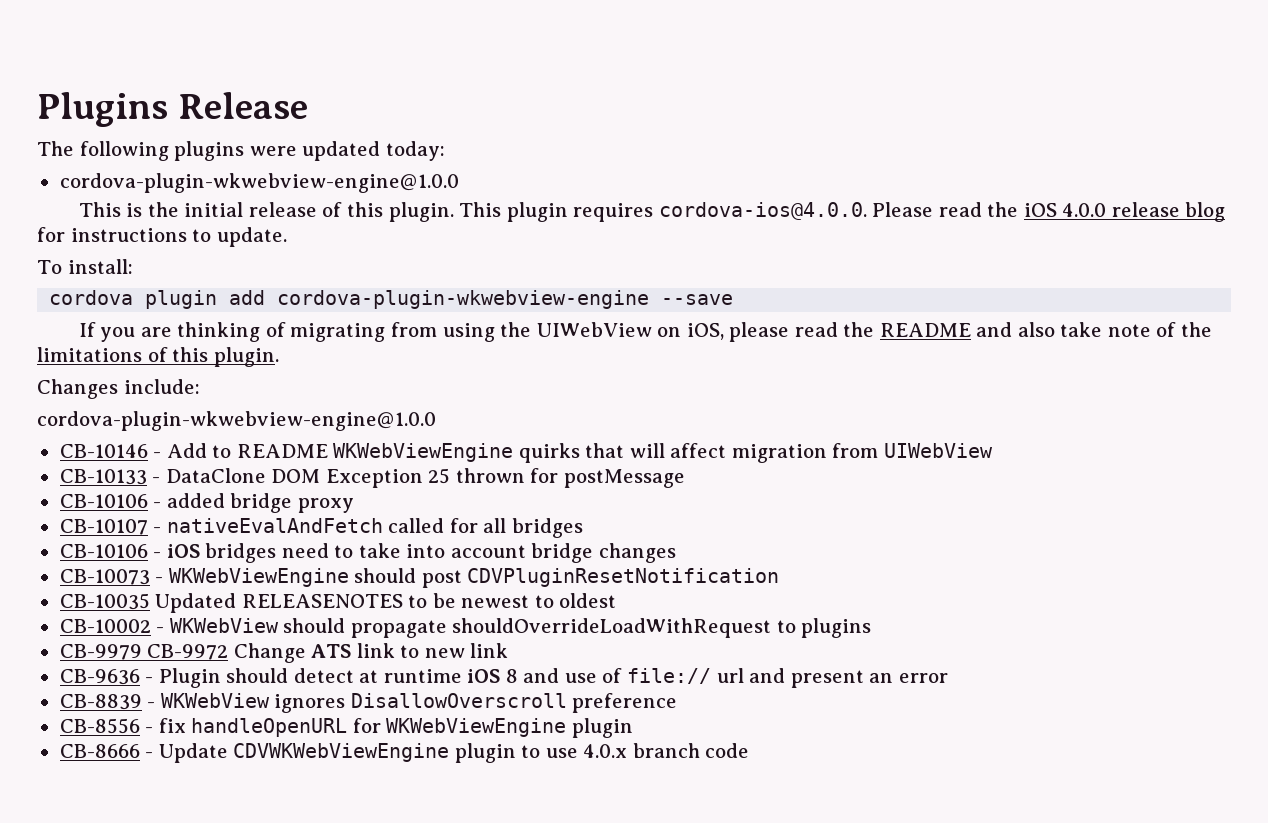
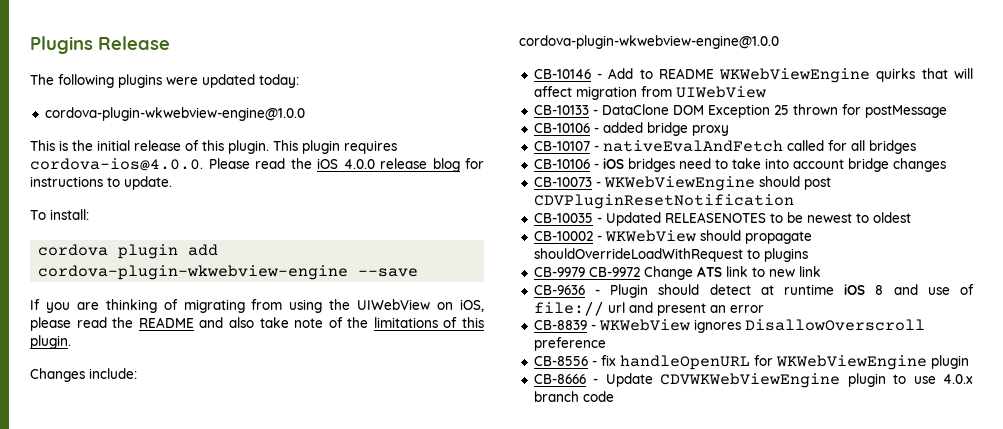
(150, 601) none -> [596,217,602,223] -

